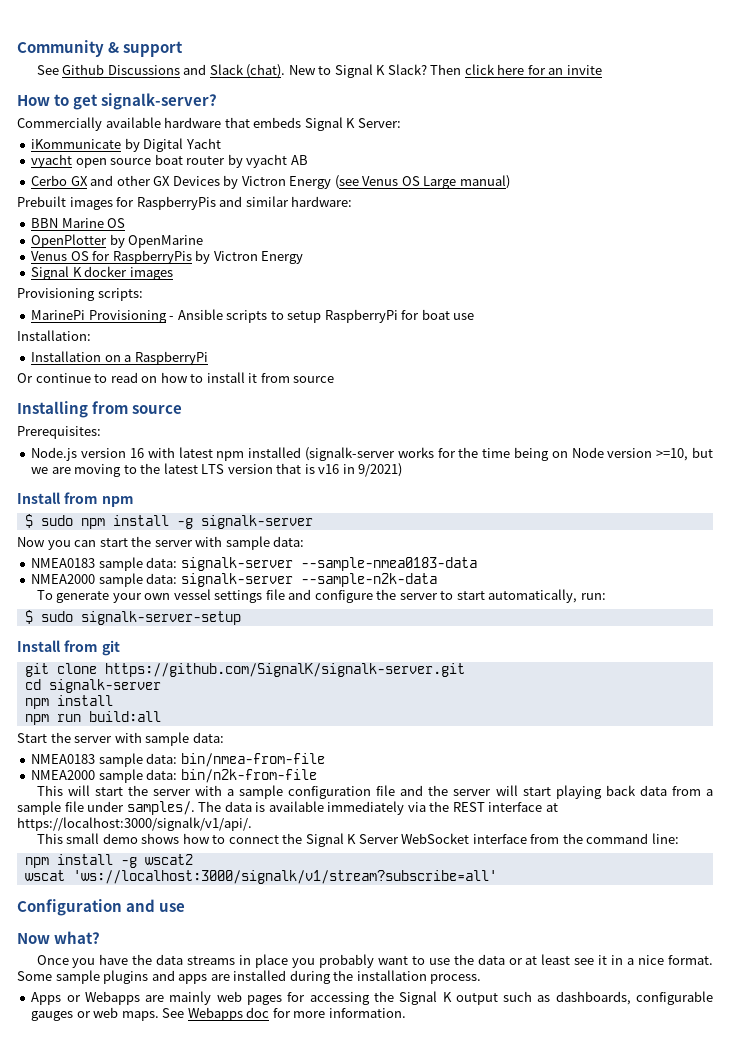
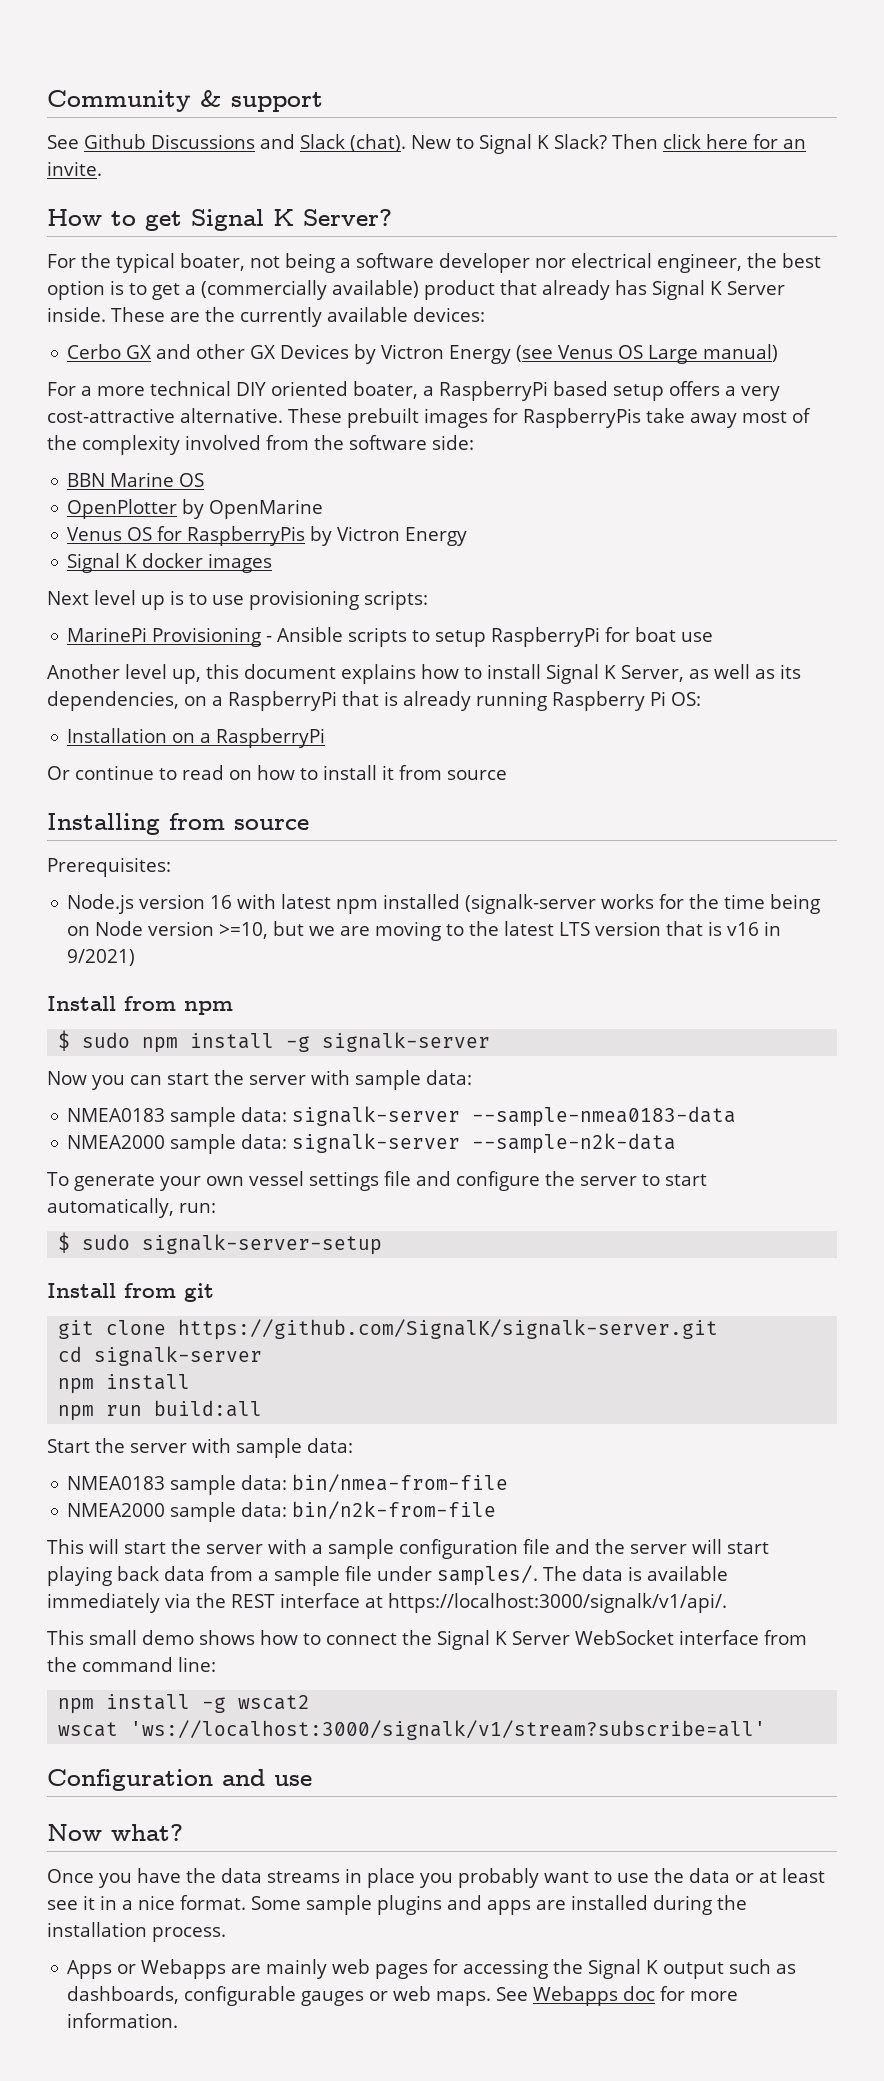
[566,65,602,75] invite -> [47,161,102,176] invite.
[101,93,218,110] [17,117,401,131] [31,138,221,152] [31,154,308,168] signalk-server? // Commercially available hardware that embeds Signal K Server: // iKommunicate by Digital Yacht // vyacht open source boat router by vyacht AB -> [191,209,392,231] [47,253,821,273] [47,280,785,300] [47,307,485,327] Signal K Server? // For the typical boater, not being a software developer nor electrical engineer, the best option is to get a (commercially available) product that already has Signal K Server inside. These are the currently available devices:
[17,196,353,210] Prebuilt images for RaspberryPis and similar hardware: -> [47,381,780,401] [47,408,811,428] [47,435,474,455] For a more technical DIY oriented boater, a RaspberryPi based setup offers a very cost-attractive alternative. These prebuilt images for RaspberryPis take away most of the complexity involved from the software side:
[17,288,95,301] Provisioning -> [47,590,359,610] Next level up is to use provisioning
[17,330,91,341] Installation: -> [47,664,801,684] [47,691,701,711] Another level up, this document explains how to install Signal K Server, as well as its dependencies, on a RaspberryPi that is already running Raspberry Pi OS:

